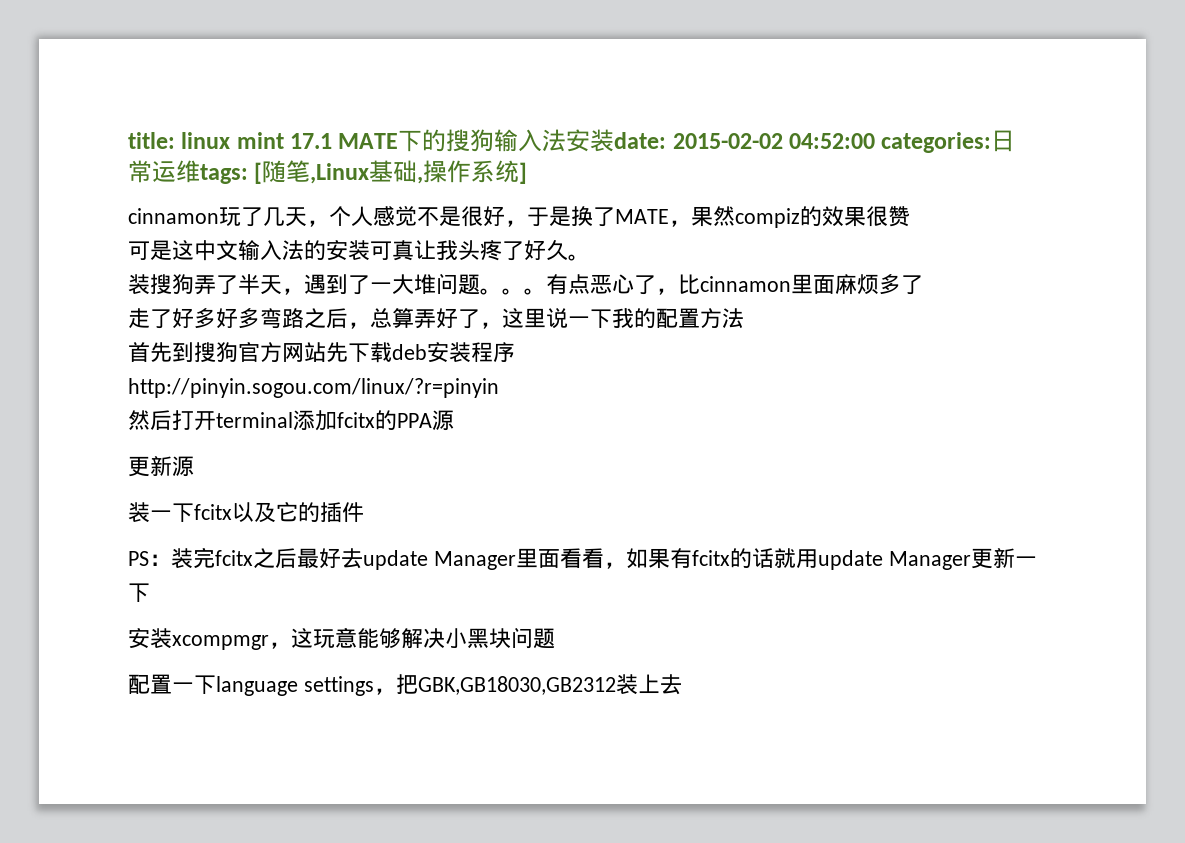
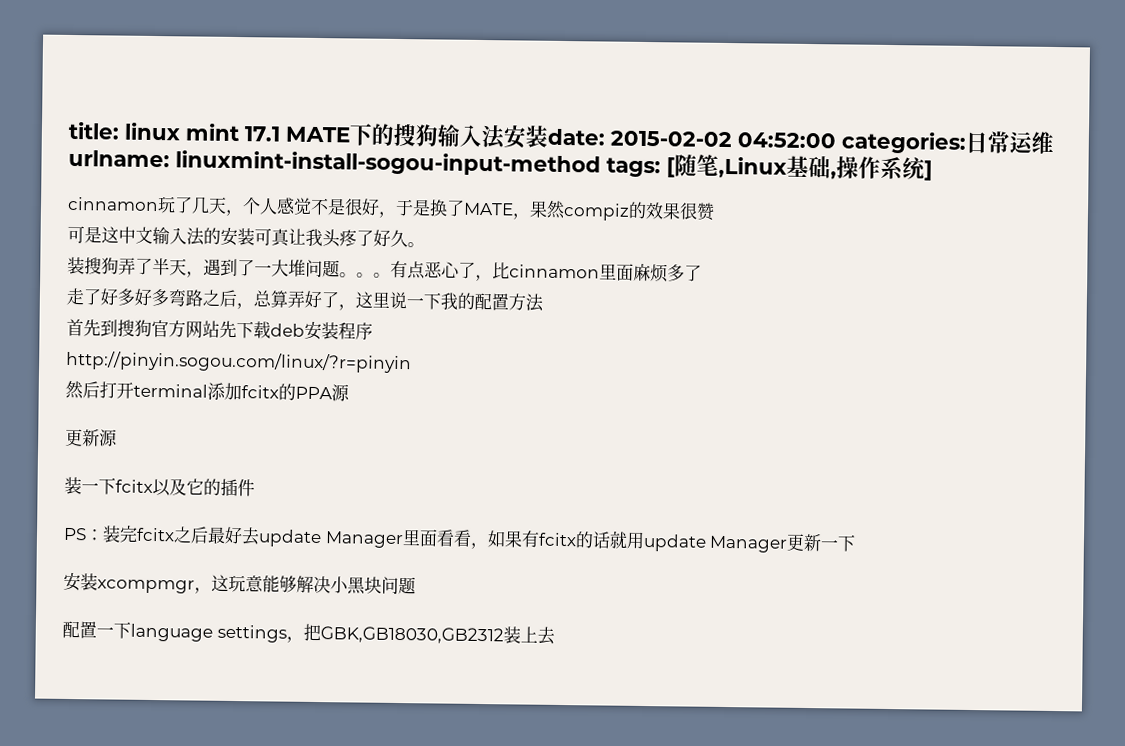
(200, 171) none -> [68,149,601,177] urlname: linuxmint-install-sogou-input-method

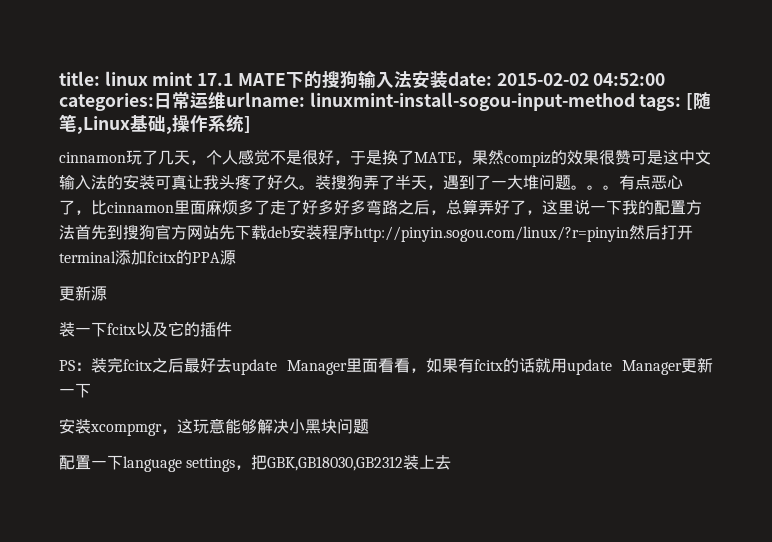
(716, 211) // -> (631, 157) none
(425, 245) // -> (315, 187) none
(702, 273) // -> (270, 207) none
(544, 302) // -> (75, 232) none
(373, 331) // -> (354, 232) none
(412, 362) // -> (629, 234) none

